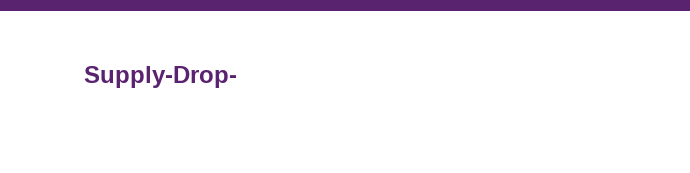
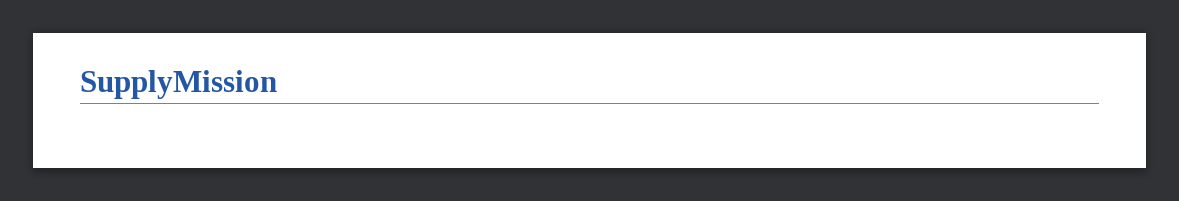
[84,66,237,88] Supply-Drop- -> [80,70,277,99] SupplyMission

